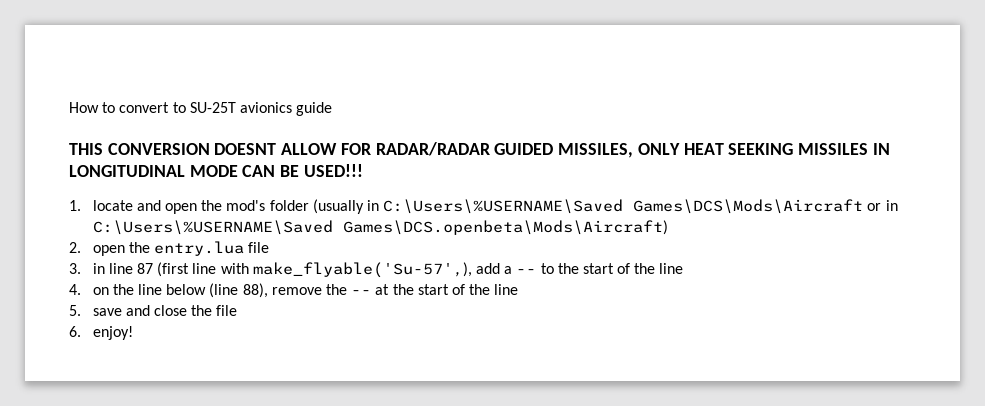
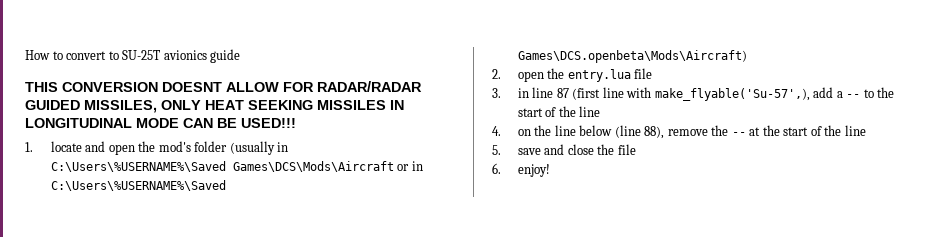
[383,199,624,214] C:\Users\%USERNAME\Saved -> [50,161,226,172] C:\Users\%USERNAME%\Saved
[92,220,333,235] C:\Users\%USERNAME\Saved -> [50,180,226,191] C:\Users\%USERNAME%\Saved

